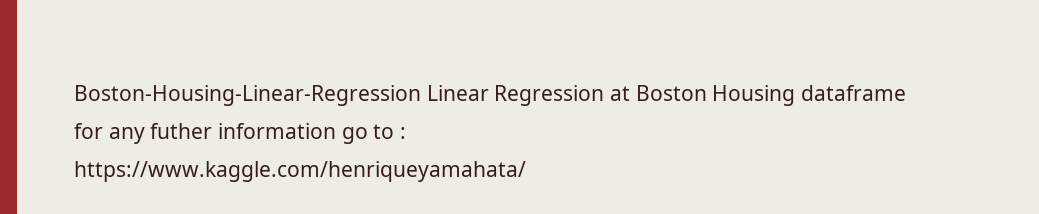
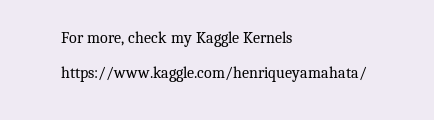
[74,85,907,106] [74,123,407,144] Boston-Housing-Linear-Regression Linear Regression at Boston Housing dataframe // for any futher information go to : -> [61,31,292,47] For more, check my Kaggle Kernels

